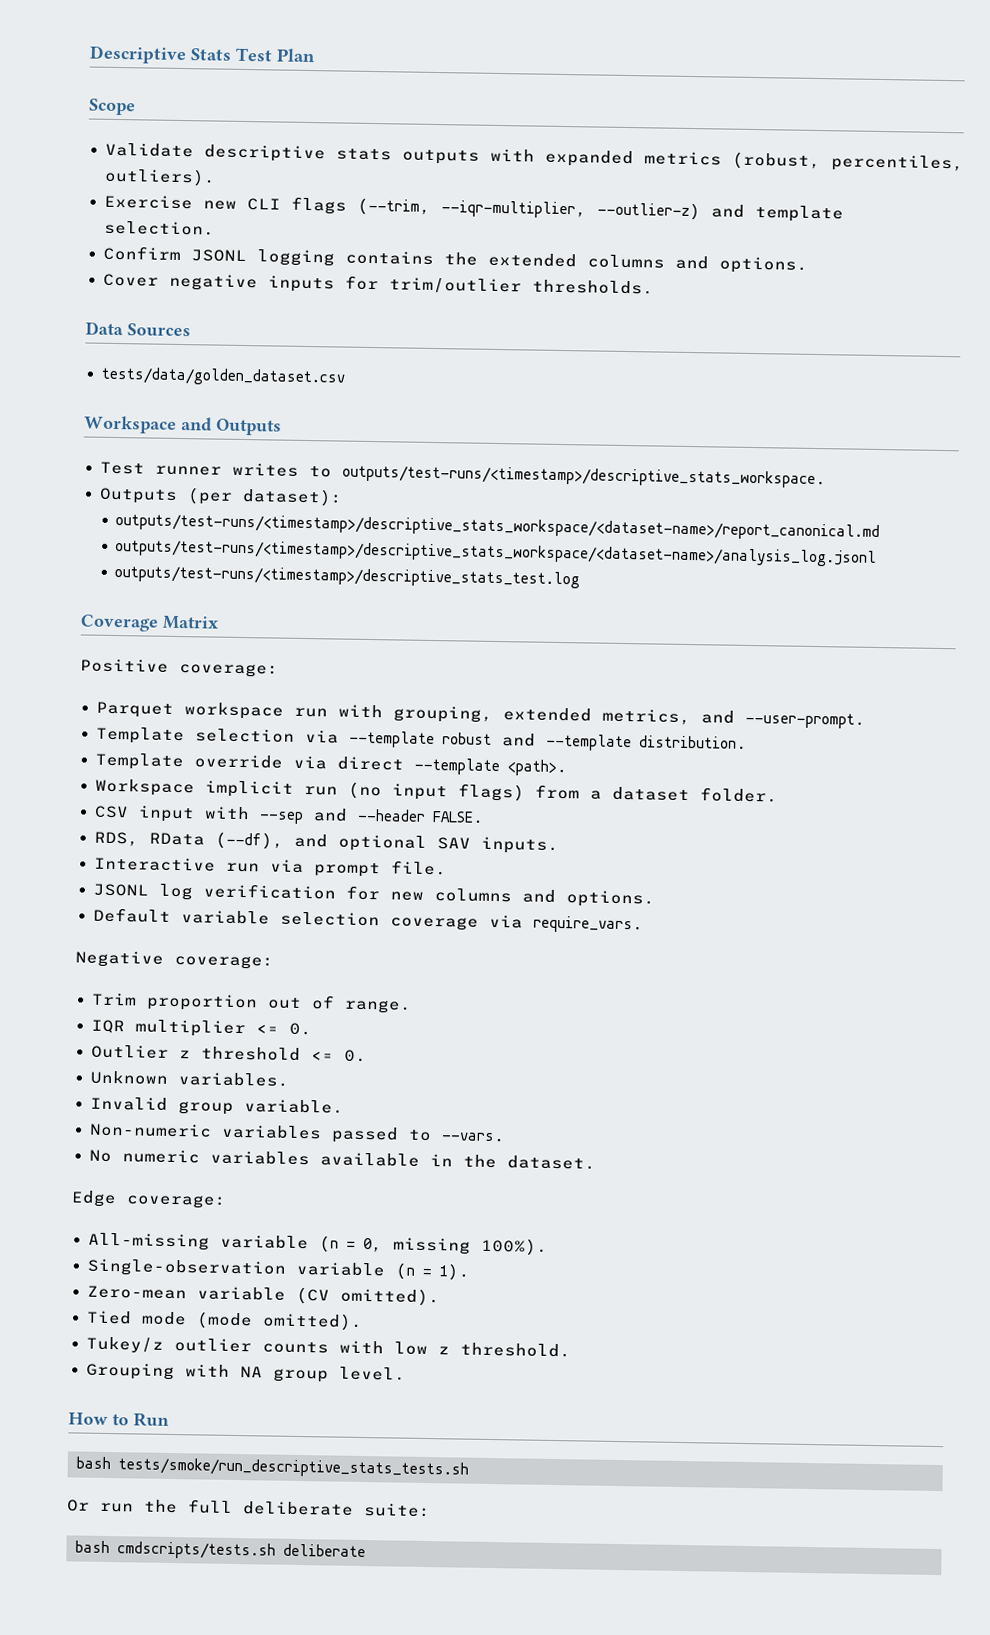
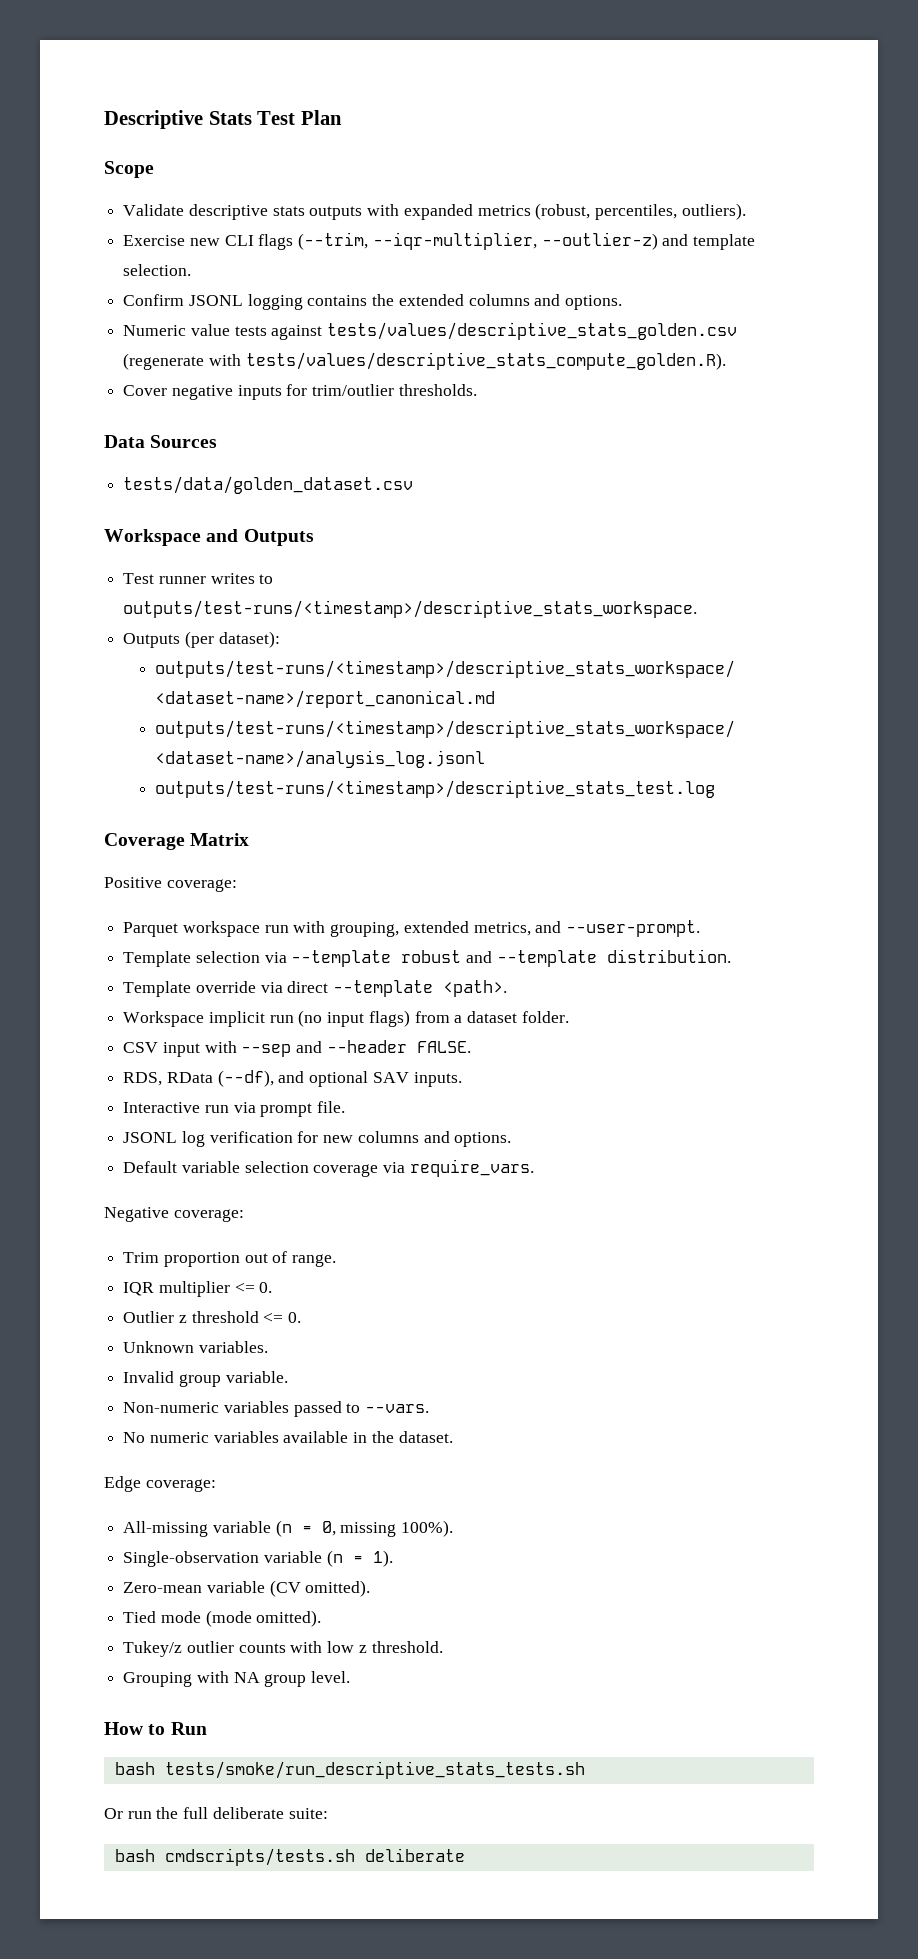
(808, 265) none -> [123,322,738,340] [123,352,726,370] // Numeric value tests against tests/values/descriptive_stats_golden.csv (regenerate with tests/values/descriptive_stats_compute_golden.R).

